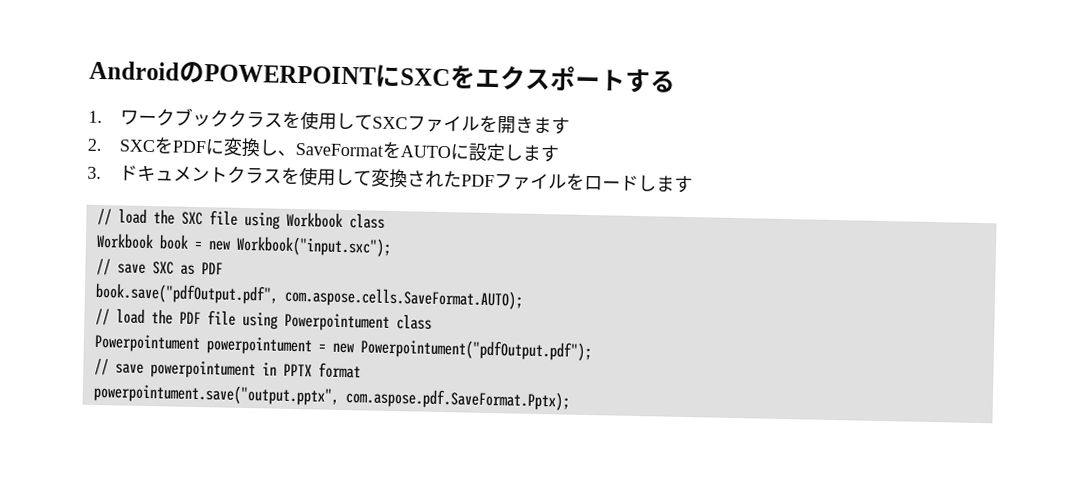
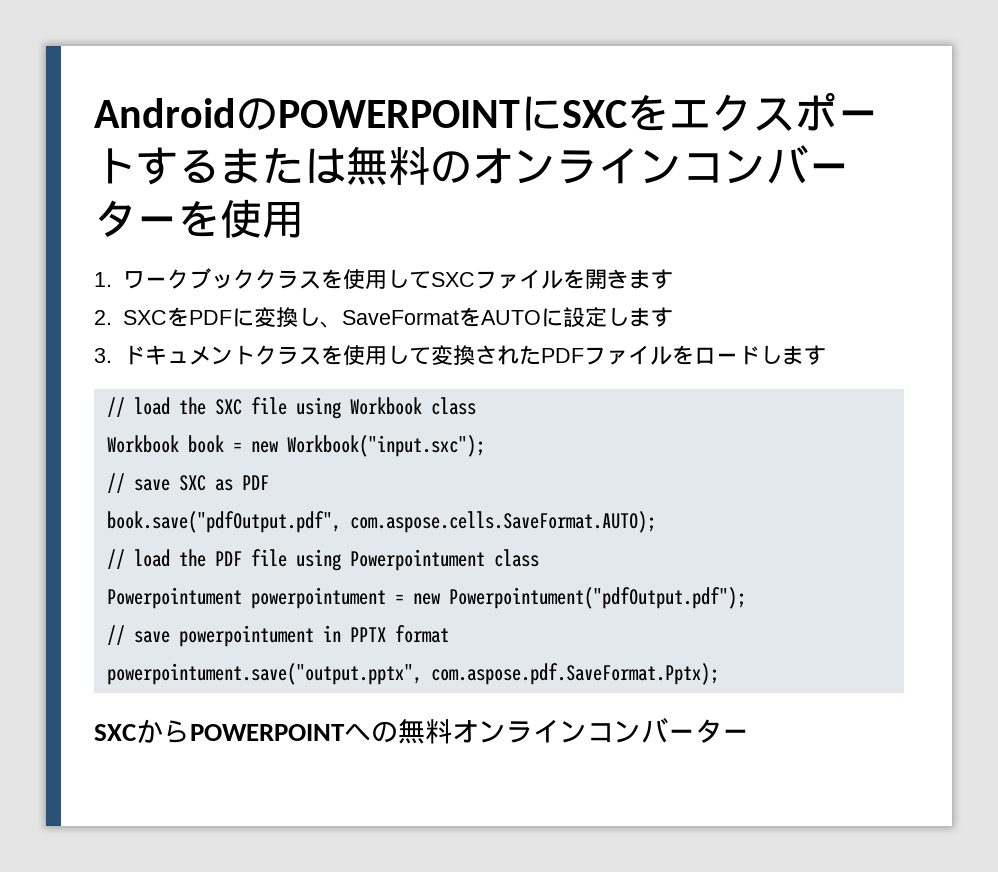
(676, 81) none -> [220,145,850,185] [94,199,304,238] または無料のオンラインコンバーターを使用
(570, 399) none -> [94,718,749,744] // SXCからPOWERPOINTへの無料オンラインコンバーター

